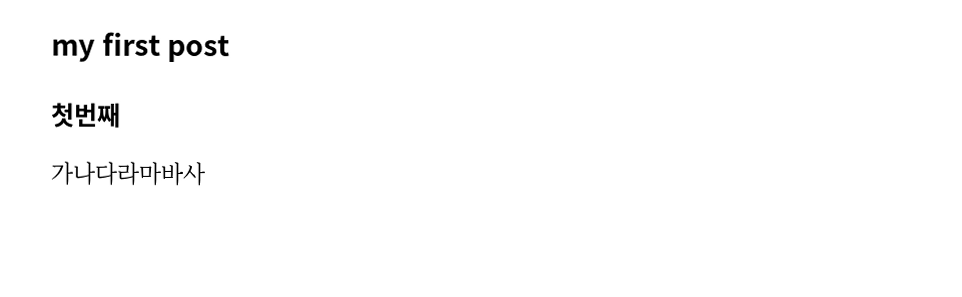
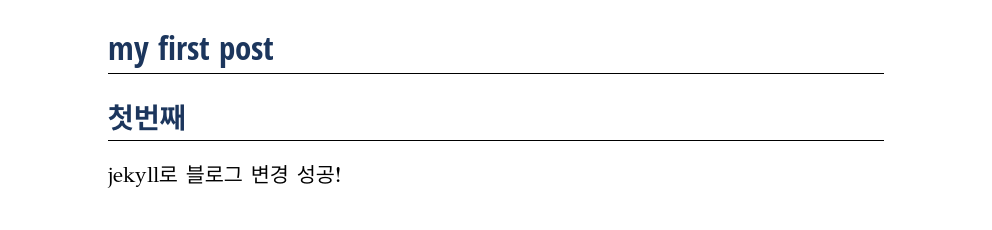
[50,161,206,187] 가나다라마바사 -> [107,165,341,188] jekyll로 블로그 변경 성공!

